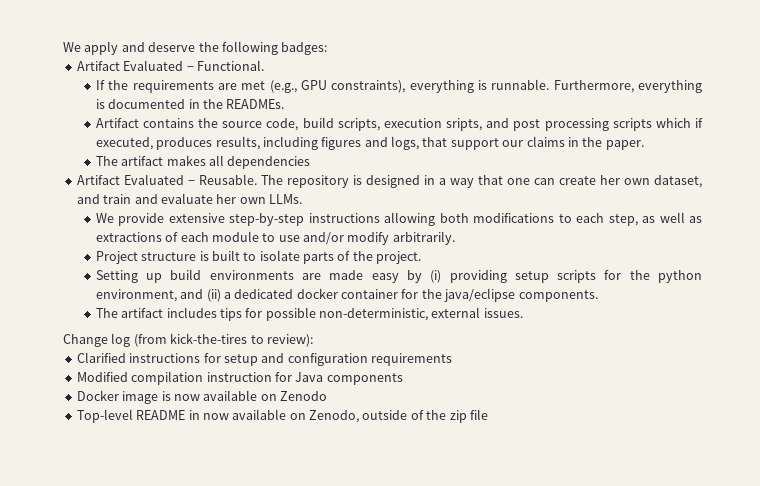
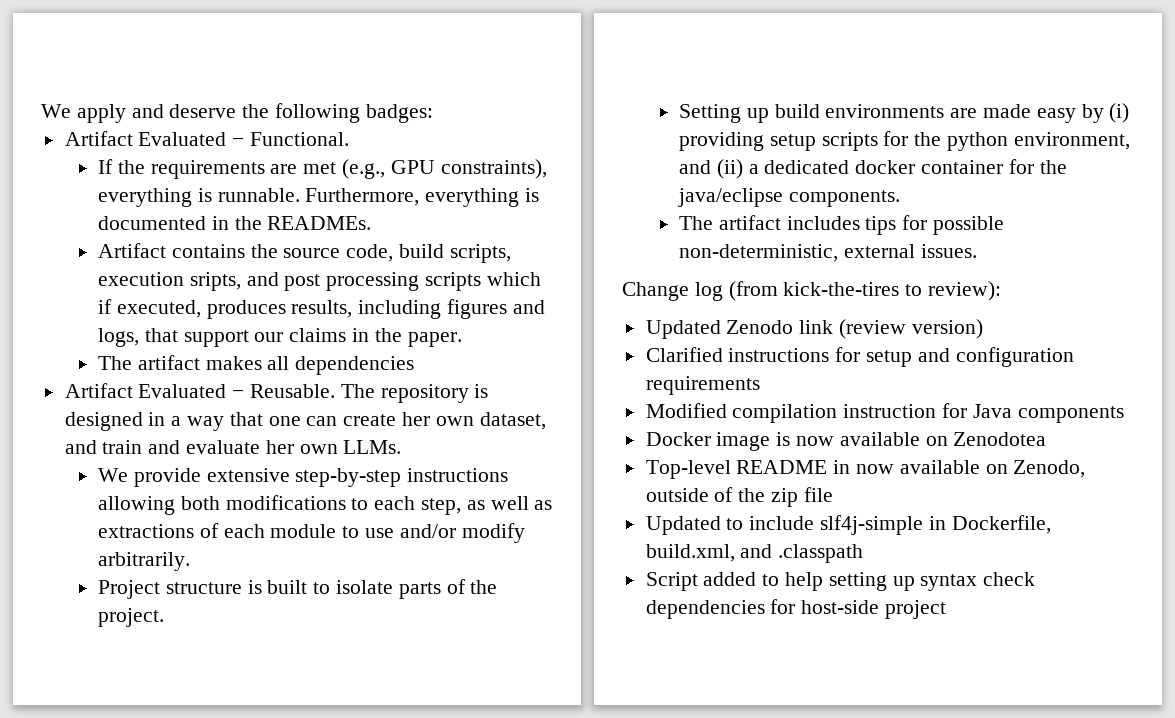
(313, 340) none -> [645,319,983,339] // Updated Zenodo link (review version)
[280,391,327,401] Zenodo -> [953,432,1047,446] Zenodotea
(488, 414) none -> [645,515,1051,535] [645,544,864,563] [645,572,1036,591] [645,599,947,619] // Updated to include slf4j-simple in Dockerfile, build.xml, and .classpath // Script added to help setting up syntax check dependencies for host-side project

